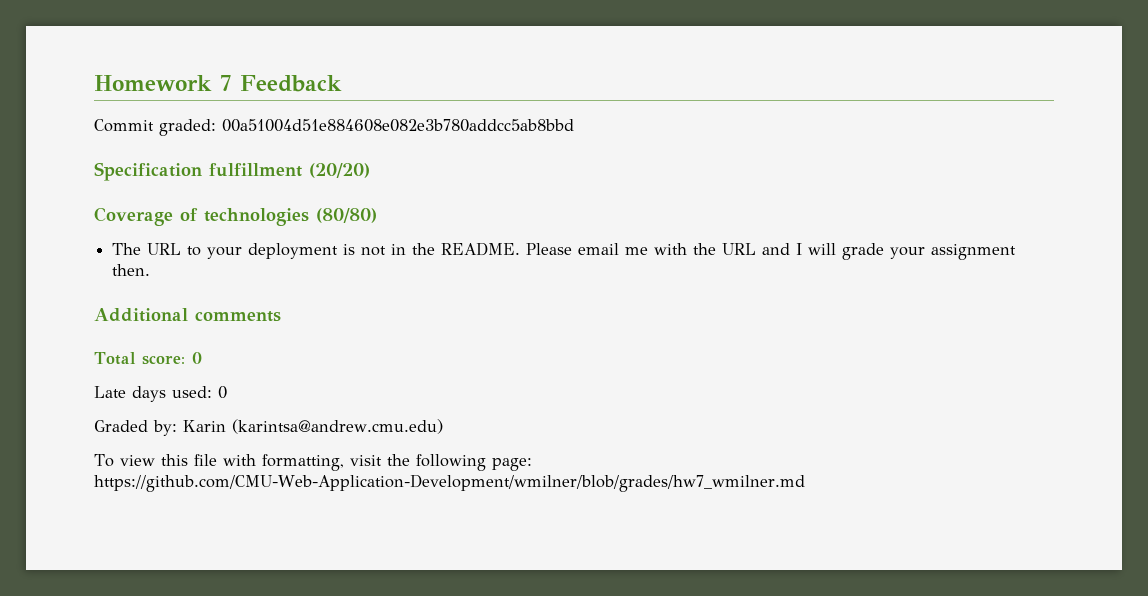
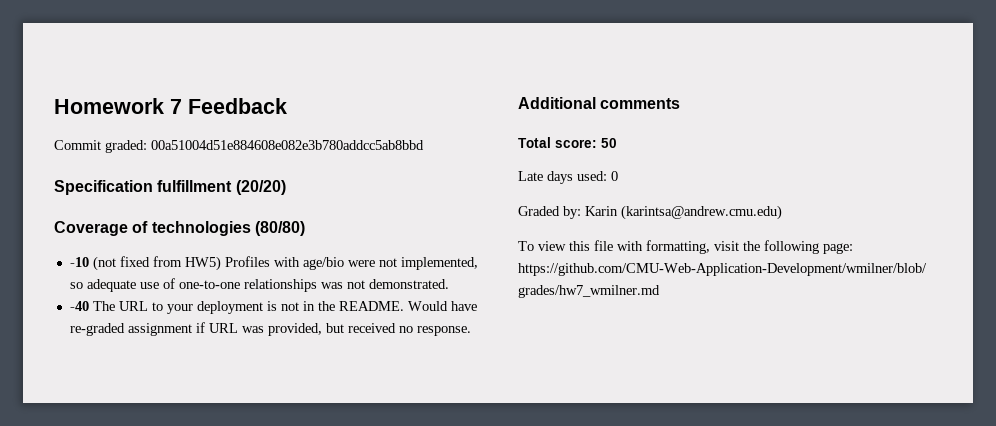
(377, 215) none -> [69,256,478,271] [69,278,449,292] [69,301,89,311] -10 (not fixed from HW5) Profiles with age/bio were not implemented, so adequate use of one-to-one relationships was not demonstrated. // -40
[526,243,1017,260] [112,264,151,276] Please email me with the URL and I will grade your assignment then. -> [407,301,477,311] [69,322,471,336] Would have re-graded assignment if URL was provided, but received no response.
[191,352,202,364] 0 -> [601,138,617,148] 50

